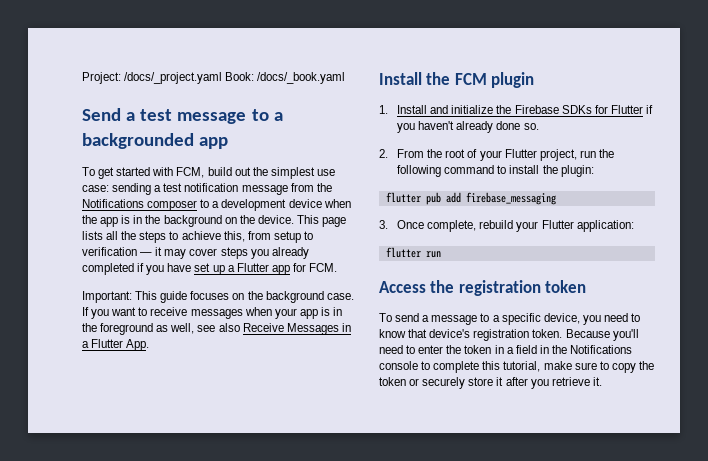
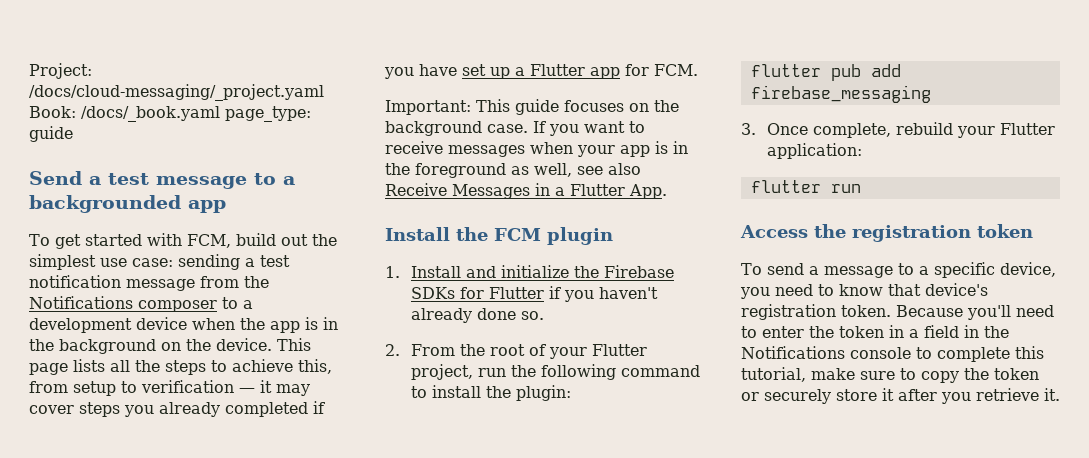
[124,72,223,84] /docs/_project.yaml -> [29,84,324,101] /docs/cloud-messaging/_project.yaml
(346, 78) none -> [225,106,311,122] [29,126,73,142] page_type: guide

